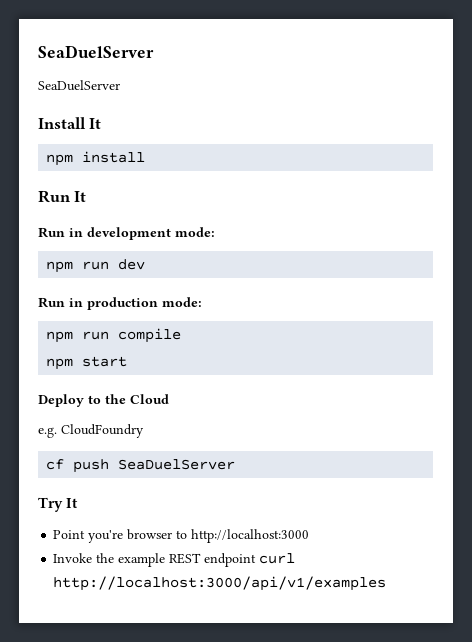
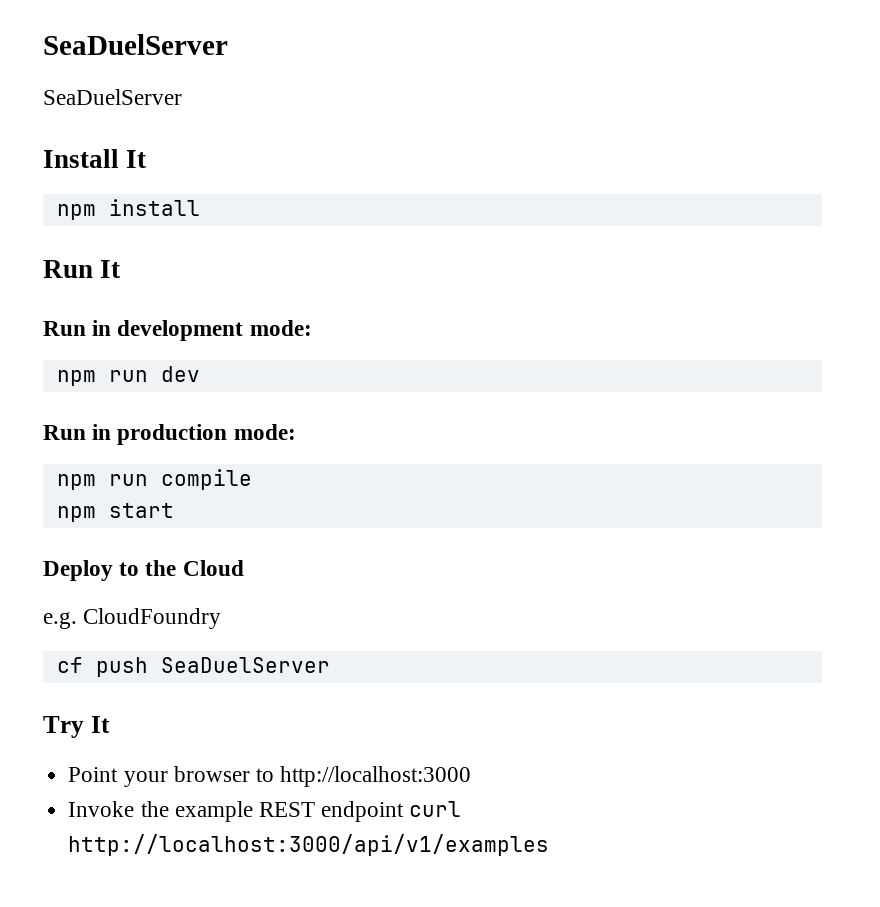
[88,530,124,543] you're -> [123,771,168,787] your

